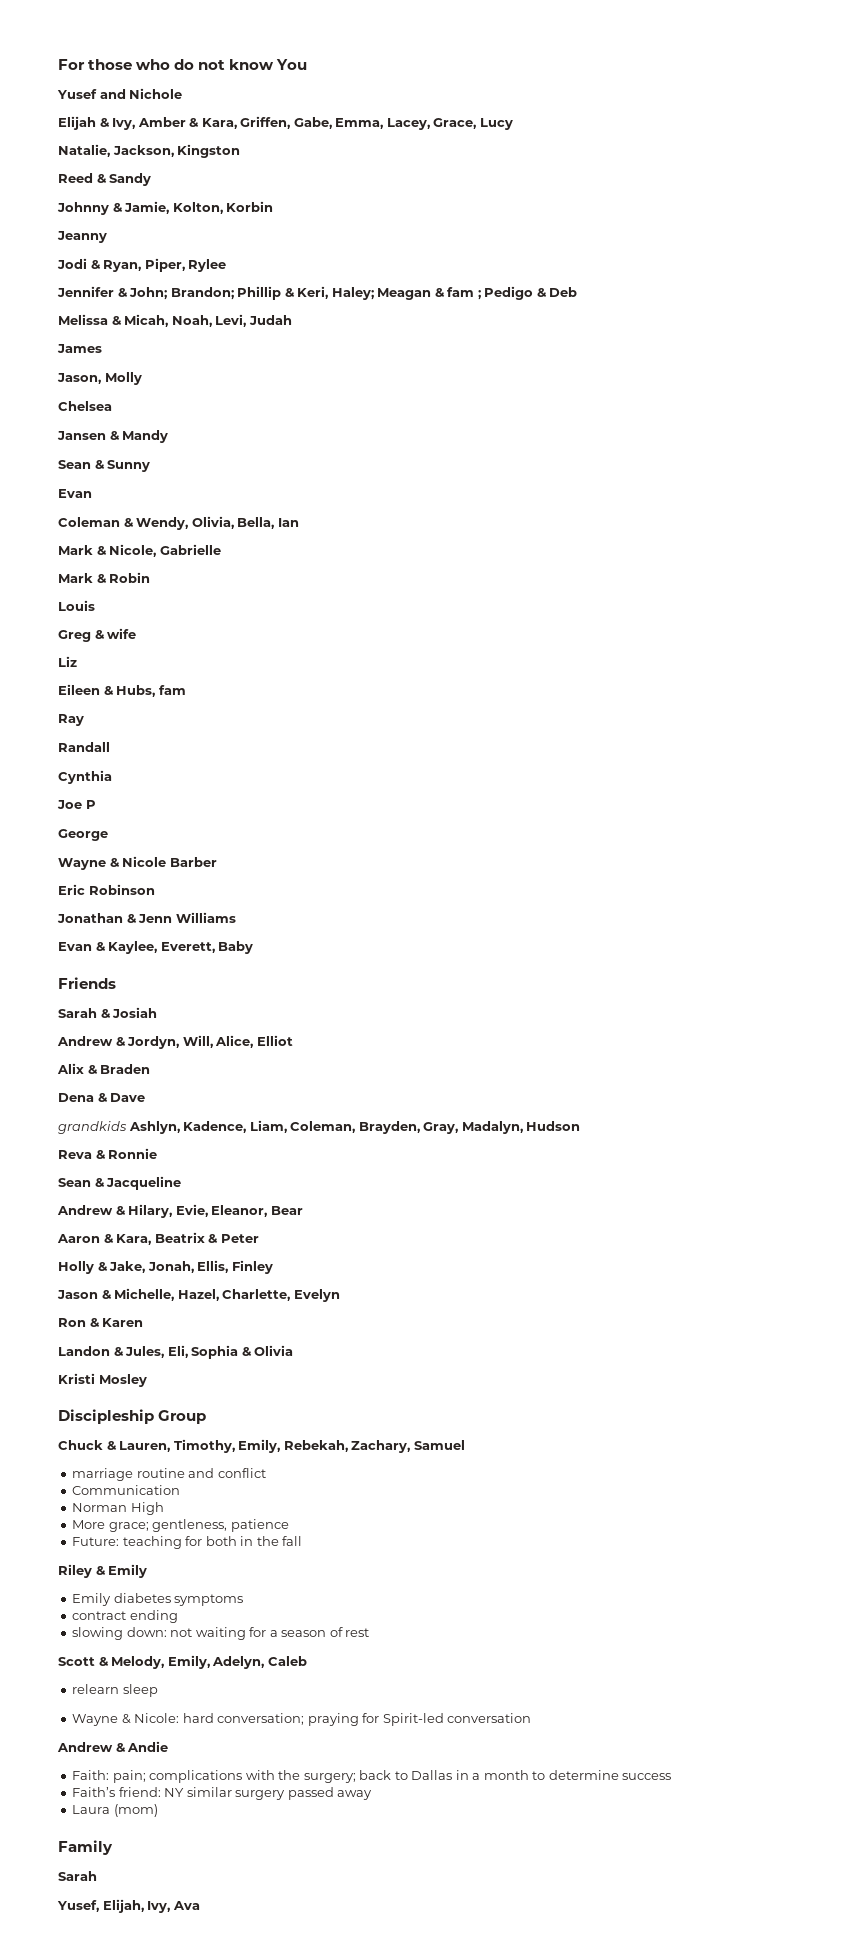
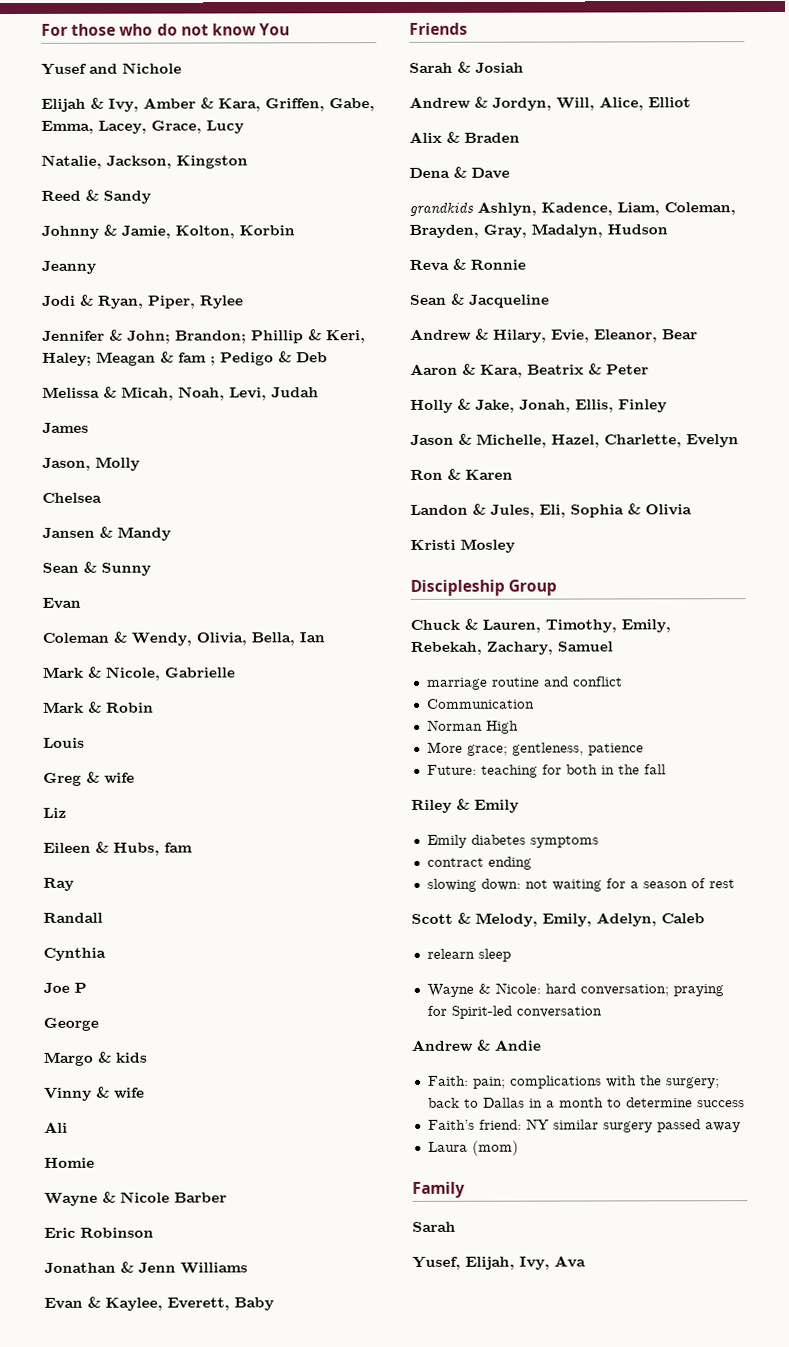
(108, 835) none -> [43,1051,148,1066] [44,1086,145,1101] [44,1121,68,1133] [44,1157,95,1168] // Margo & kids // Vinny & wife // Ali // Homie

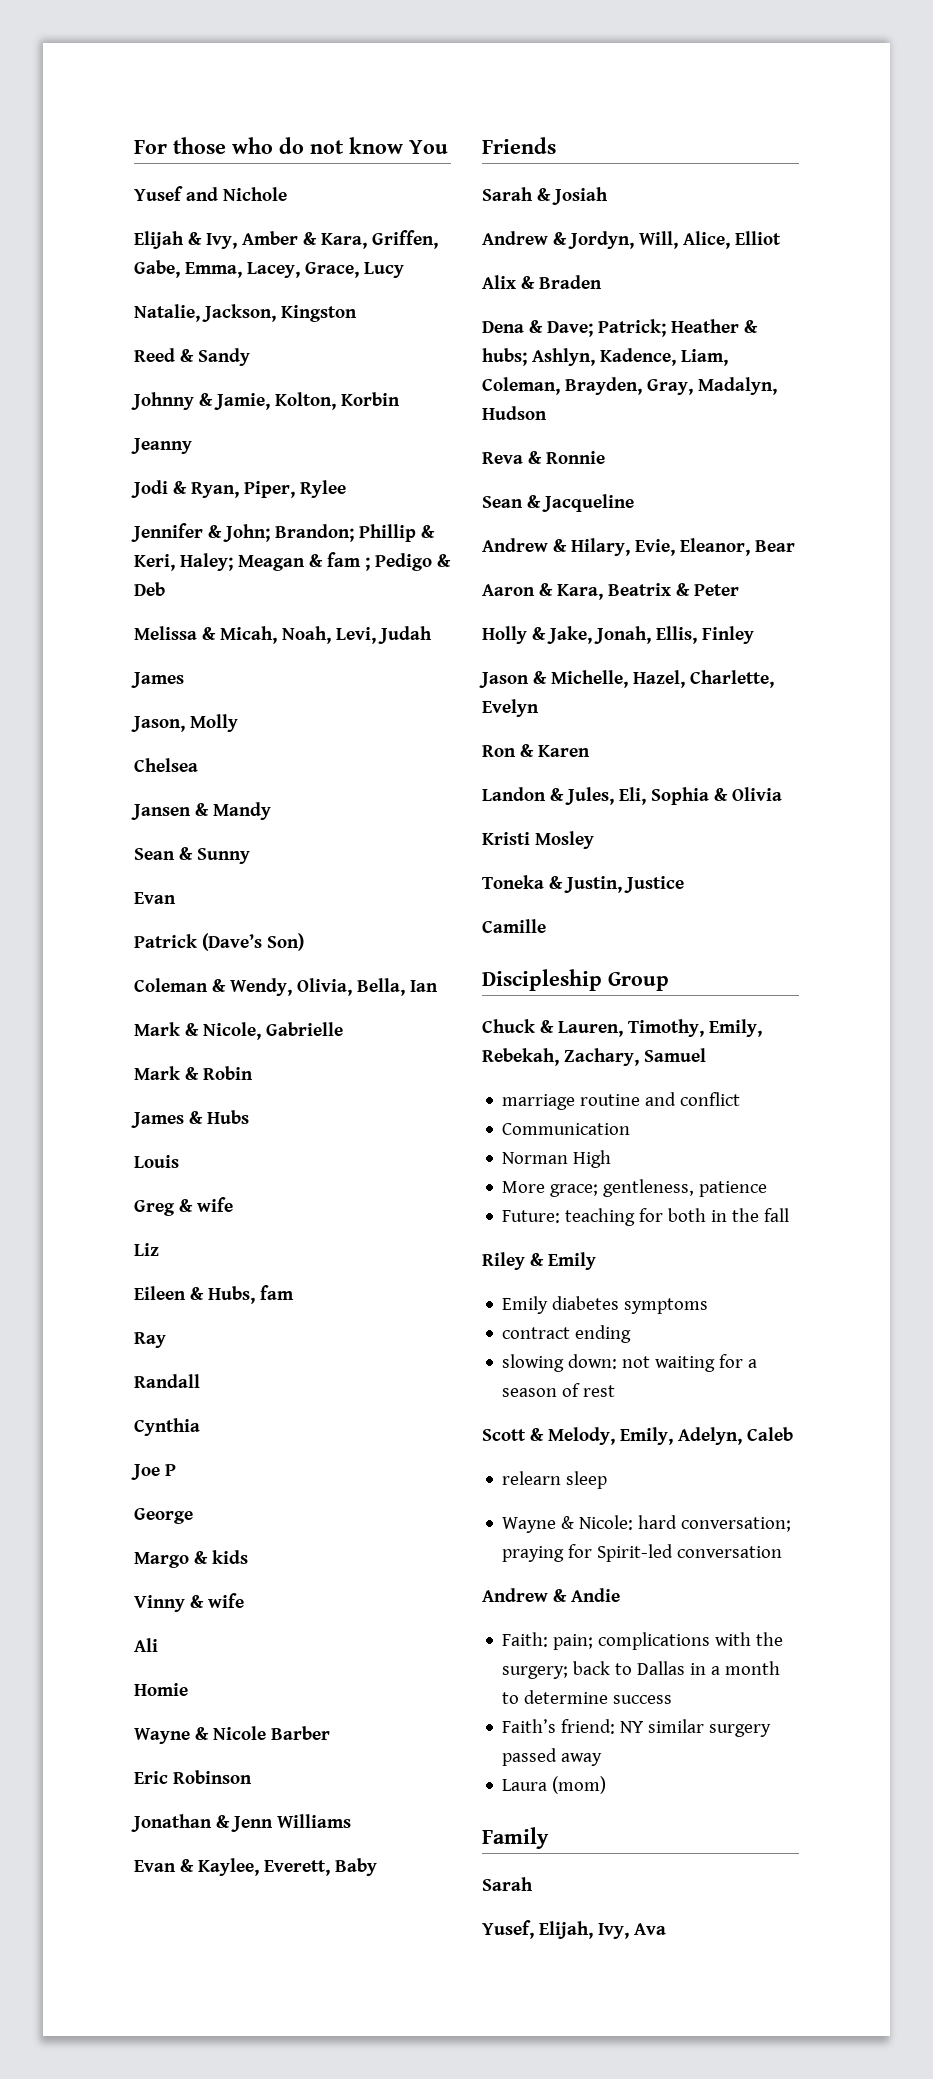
(81, 603) none -> [134,933,304,951] // Patrick (Dave’s Son)
(154, 707) none -> [131,1110,249,1128] // James & Hubs
[471,167,510,179] [409,201,474,216] Dave // grandkids -> [546,319,758,337] [482,348,527,366] Dave; Patrick; Heather & hubs;
(515, 545) none -> [482,875,684,893] [482,919,546,933] // Toneka & Justin, Justice // Camille

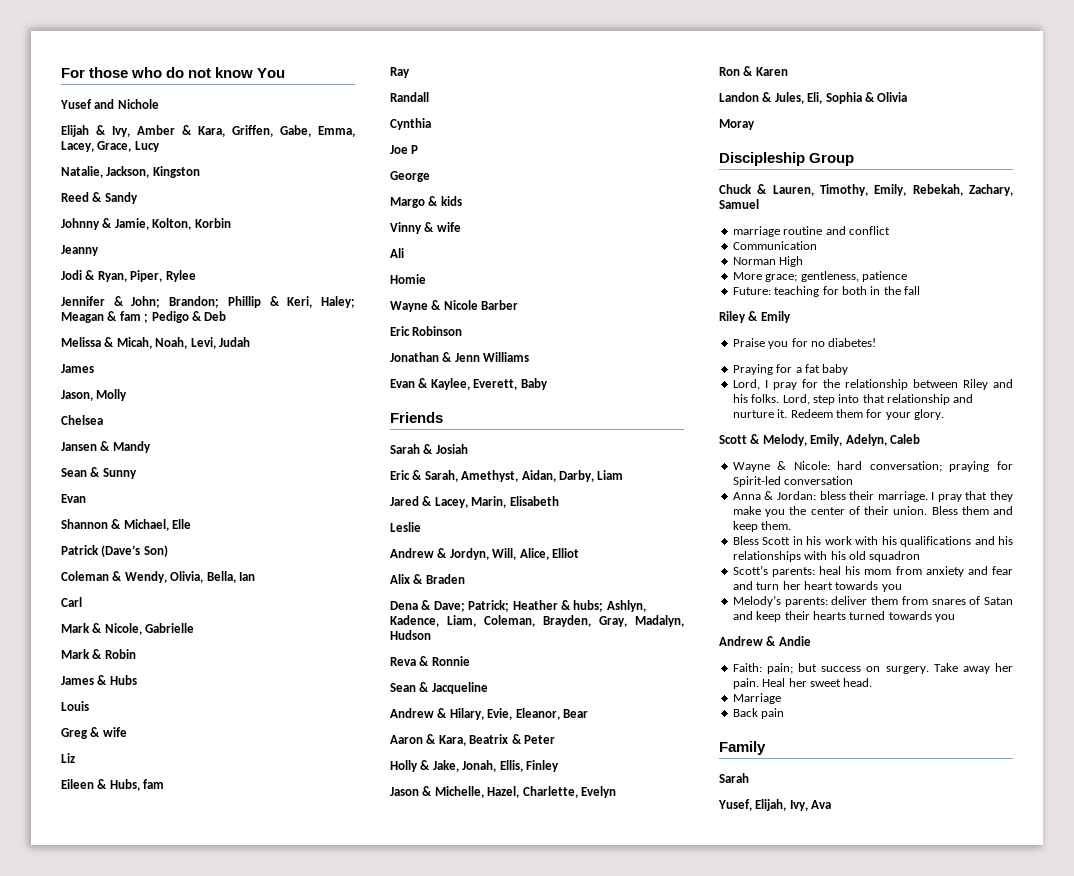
(176, 898) none -> [61,519,192,531] // Shannon & Michael, Elle
(438, 986) none -> [61,597,82,607] // Carl
(608, 196) none -> [390,470,624,482] [390,496,559,508] [390,522,421,532] // Eric & Sarah, Amethyst, Aidan, Darby, Liam // Jared & Lacey, Marin, Elisabeth // Leslie
[482,831,594,849] [482,875,684,893] [482,919,546,933] Kristi Mosley // Toneka & Justin, Justice // Camille -> [719,119,755,130] Moray
[502,1296,709,1314] [502,1325,632,1343] [502,1354,758,1372] [502,1383,616,1397] Emily diabetes symptoms // contract ending // slowing down: not waiting for a season of rest -> [732,338,877,349] [732,364,849,375] [732,379,1013,390] [732,394,974,405] [732,409,944,420] Praise you for no diabetes! // Praying for a fat baby // Lord, I pray for the relationship between Riley and his folks. Lord, step into that relationship and nurture it. Redeem them for your glory.
[502,1471,608,1489] // relearn sleep -> (920, 439) none
(783, 1552) none -> [732,491,1013,502] [732,506,1013,517] [732,521,792,532] [732,536,1013,547] [732,551,921,562] [732,565,1013,577] [732,581,902,592] [732,595,1013,607] [732,611,955,622] // Anna & Jordan: bless their marriage. I pray that they make you the center of their union. Bless them and keep them. // Bless Scott in his work with his qualifications and his relationships with his old squadron // Scott’s parents: heal his mom from anxiety and fear and turn her heart towards you // Melody’s parents: deliver them from snares of Satan and keep their hearts turned towards you
[598,1632,784,1650] [502,1661,781,1679] [502,1690,673,1704] [502,1719,772,1737] [502,1748,603,1766] [502,1776,607,1794] complications with the surgery; back to Dallas in a month to determine success // Faith’s friend: NY similar surgery passed away // Laura (mom) -> [798,663,1013,674] [732,678,873,689] [732,693,781,704] [732,708,785,719] but success on surgery. Take away her pain. Heal her sweet head. // Marriage // Back pain

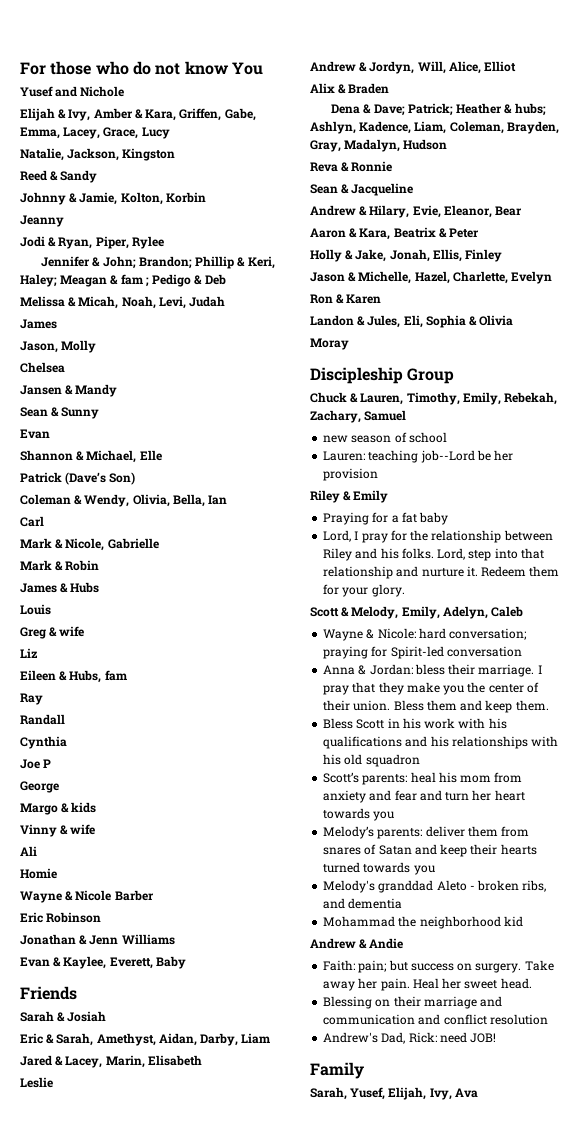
[732,226,890,237] [732,241,817,250] [732,256,804,267] [732,271,907,282] [732,286,920,297] [719,311,791,323] [732,338,877,349] marriage routine and conflict // Communication // Norman High // More grace; gentleness, patience // Future: teaching for both in the fall // Riley & Emily // Praise you for no diabetes! -> [323,432,447,443] [323,450,514,463] [323,468,379,481] [310,490,389,503] new season of school // Lauren: teaching job--Lord be her provision // Riley & Emily
(955, 618) none -> [323,880,547,893] [323,898,403,909] [323,916,523,929] // Melody's granddad Aleto - broken ribs, and dementia // Mohammad the neighborhood kid
[732,693,781,704] [732,708,785,719] Marriage // Back pain -> [323,996,503,1009] [323,1014,548,1025] [323,1032,497,1044] Blessing on their marriage and communication and conflict resolution // Andrew's Dad, Rick: need JOB!
[719,773,749,783] Sarah // -> [310,1087,347,1100] Sarah,

